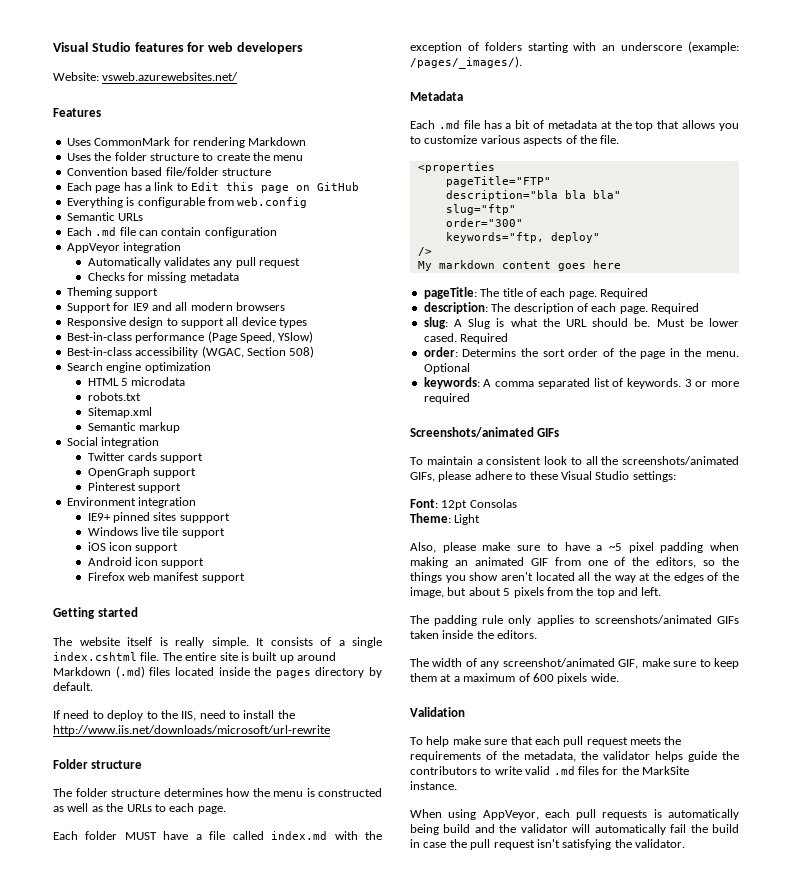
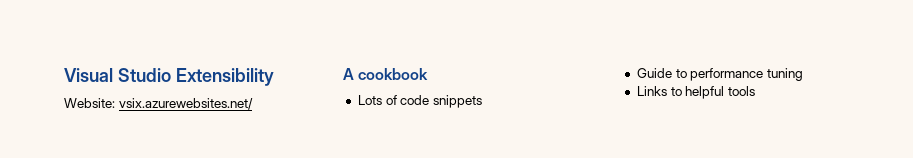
[53,42,303,54] [53,72,239,81] [53,108,101,117] [66,137,307,148] [66,152,304,161] [66,167,271,176] [66,182,359,193] [66,197,308,208] [66,212,144,221] [66,227,277,238] [66,242,182,253] [87,257,301,268] [87,272,239,283] [66,287,159,298] [66,302,285,313] [66,317,307,328] [66,331,314,343] [66,346,315,358] [66,362,211,373] [87,377,186,386] [87,392,141,401] [87,407,152,418] [87,422,180,433] [66,437,160,448] [87,452,204,463] [87,467,196,478] [87,482,181,493] [66,497,197,508] [87,512,230,523] [87,527,225,538] [87,542,179,553] [87,557,205,568] [87,572,245,583] [53,607,138,619] [53,637,382,648] [53,652,336,663] [53,666,382,678] [53,682,93,691] [53,710,295,721] [53,725,330,736] [53,759,143,769] [53,788,382,797] [53,803,226,814] [53,831,383,840] [410,41,739,53] [410,56,522,69] [410,91,463,101] [410,120,739,131] [410,135,620,146] [417,162,495,173] [445,176,551,187] [445,190,621,201] [445,204,516,215] [445,218,523,227] [445,232,600,243] [417,247,432,256] [417,260,621,271] [423,287,648,299] [423,302,699,314] [423,317,739,329] [423,333,509,344] [423,347,739,359] [423,363,470,374] [423,377,739,389] [423,393,470,404] [410,427,560,438] [410,456,739,465] [410,471,676,482] [410,499,517,510] [410,513,481,525] [410,542,739,553] [410,557,739,568] [410,572,739,583] [410,587,662,598] [410,615,739,626] [410,630,538,639] [410,658,739,669] [410,673,619,684] [410,707,465,717] [410,736,682,747] [410,751,739,762] [410,766,689,775] [410,781,457,790] [410,809,739,820] [410,824,739,835] [410,839,685,850] Visual Studio features for web developers // Website: vsweb.azurewebsites.net/ // Features // Uses CommonMark for rendering Markdown // Uses the folder structure to create the menu // Convention based file/folder structure // Each page has a link to Edit this page on GitHub // Everything is configurable from web.config // Semantic URLs // Each .md file can contain configuration // AppVeyor integration // Automatically validates any pull request // Checks for missing metadata // Theming support // Support for IE9 and all modern browsers // Responsive design to support all device types // Best-in-class performance (Page Speed, YSlow) // Best-in-class accessibility (WGAC, Section 508) // Search engine optimization // HTML 5 microdata // robots.txt // Sitemap.xml // Semantic markup // Social integration // Twitter cards support // OpenGraph support // Pinterest support // Environment integration // IE9+ pinned sites suppport // Windows live tile support // iOS icon support // Android icon support // Firefox web manifest support // Getting started // The website itself is really simple. It consists of a single index.cshtml file. The entire site is built up around Markdown (.md) files located inside the pages directory by default. // If need to deploy to the IIS, need to install the http://www.iis.net/downloads/microsoft/url-rewrite // Folder structure // The folder structure determines how the menu is constructed as well as the URLs to each page. // Each folder MUST have a file called index.md with the exception of folders starting with an underscore (example: /pages/_images/). // Metadata // Each .md file has a bit of metadata at the top that allows you to customize various aspects of the file. // <properties // pageTitle="FTP" // description="bla bla bla" // slug="ftp" // order="300" // keywords="ftp, deploy" // /> // My markdown content goes here // pageTitle: The title of each page. Required // description: The description of each page. Required // slug: A Slug is what the URL should be. Must be lower cased. Required // order: Determins the sort order of the page in the menu. Optional // keywords: A comma separated list of keywords. 3 or more required // Screenshots/animated GIFs // To maintain a consistent look to all the screenshots/animated GIFs, please adhere to these Visual Studio settings: // Font: 12pt Consolas // Theme: Light // Also, please make sure to have a ~5 pixel padding when making an animated GIF from one of the editors, so the things you show aren't located all the way at the edges of the image, but about 5 pixels from the top and left. // The padding rule only applies to screenshots/animated GIFs taken inside the editors. // The width of any screenshot/animated GIF, make sure to keep them at a maximum of 600 pixels wide. // Validation // To help make sure that each pull request meets the requirements of the metadata, the validator helps guide the contributors to write valid .md files for the MarkSite instance. // When using AppVeyor, each pull requests is automatically being build and the validator will automatically fail the build in case the pull request isn't satisfying the validator. -> [64,68,274,86] [64,98,253,110] [343,68,429,80] [357,95,482,108] [636,68,803,81] [636,86,755,99] Visual Studio Extensibility // Website: vsix.azurewebsites.net/ // A cookbook // Lots of code snippets // Guide to performance tuning // Links to helpful tools

